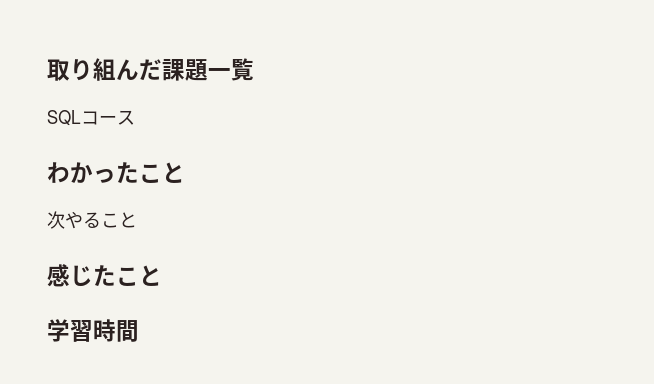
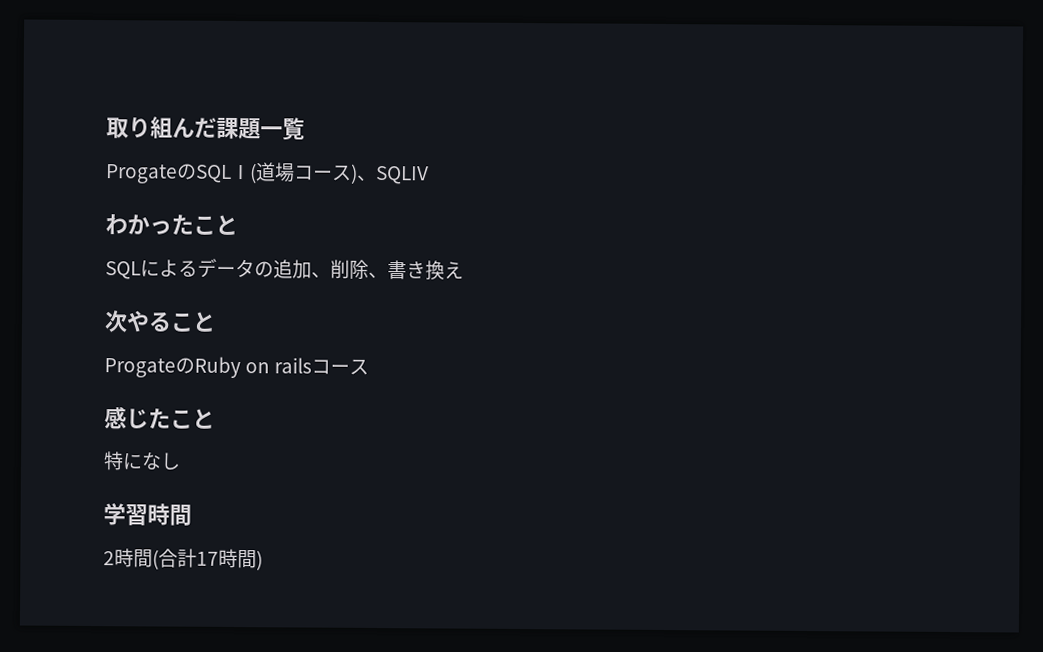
[47,110,135,126] SQLコース -> [105,162,429,185] ProgateのSQLⅠ(道場コース)、SQLIV
[47,211,137,229] 次やること -> [105,258,464,281] [104,310,216,333] [104,356,370,379] SQLによるデータの追加、削除、書き換え // 次やること // ProgateのRuby on railsコース
(162, 275) none -> [103,451,181,471] // 特になし
(139, 331) none -> [103,548,263,571] // 2時間(合計17時間)

